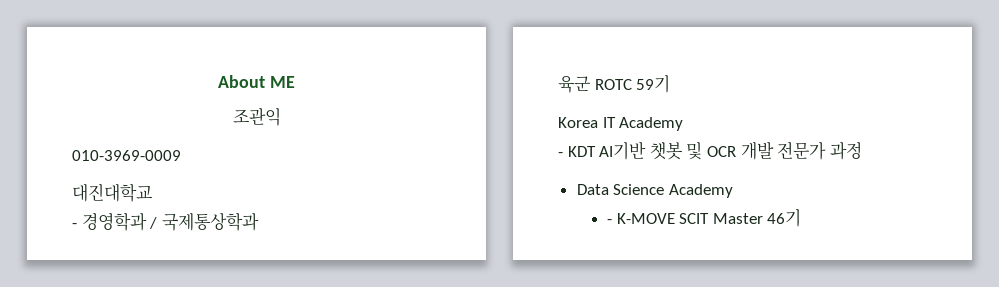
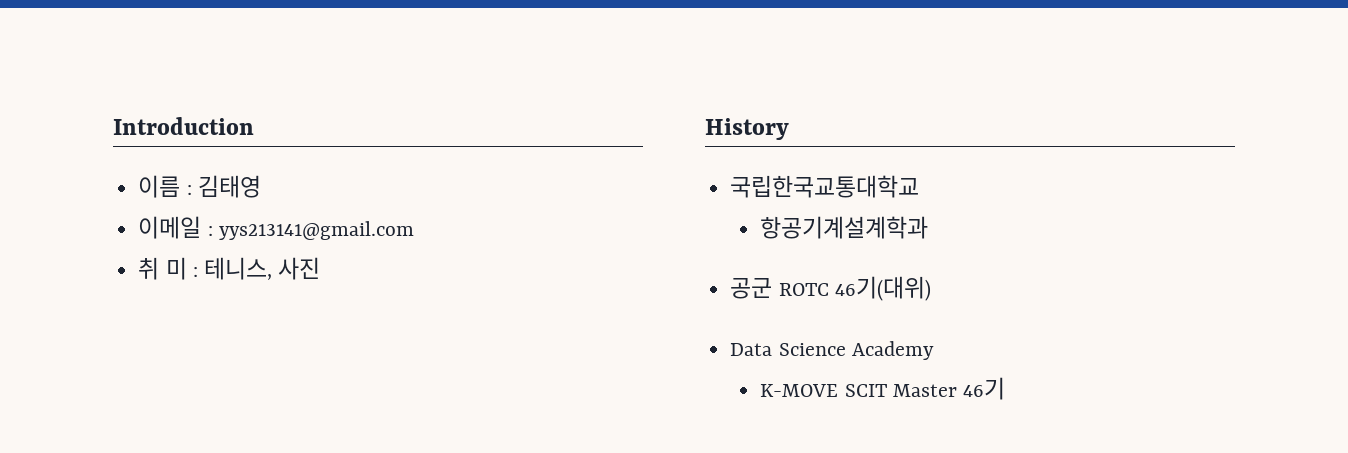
[218,75,295,88] [232,108,281,126] [72,150,181,161] [72,183,153,202] [72,212,259,231] [558,75,671,93] [558,117,684,131] [558,141,862,160] About ME // 조관익 // 010-3969-0009 // 대진대학교 // - 경영학과 / 국제통상학과 // 육군 ROTC 59기 // Korea IT Academy // - KDT AI기반 챗봇 및 OCR 개발 전문가 과정 -> [113,117,254,135] [138,175,261,198] [138,216,414,240] [138,257,321,280] [705,118,789,140] [730,175,920,198] [760,216,929,239] [730,276,931,301] Introduction // 이름 : 김태영 // 이메일 : yys213141@gmail.com // 취 미 : 테니스, 사진 // History // 국립한국교통대학교 // 항공기계설계학과 // 공군 ROTC 46기(대위)
[607,219,613,224] - -> (934, 350) none

